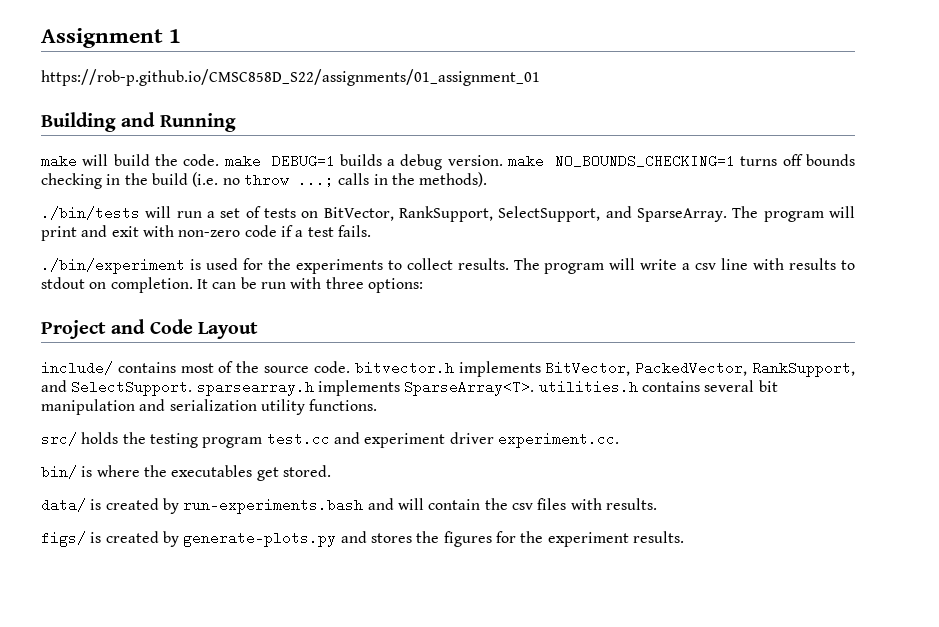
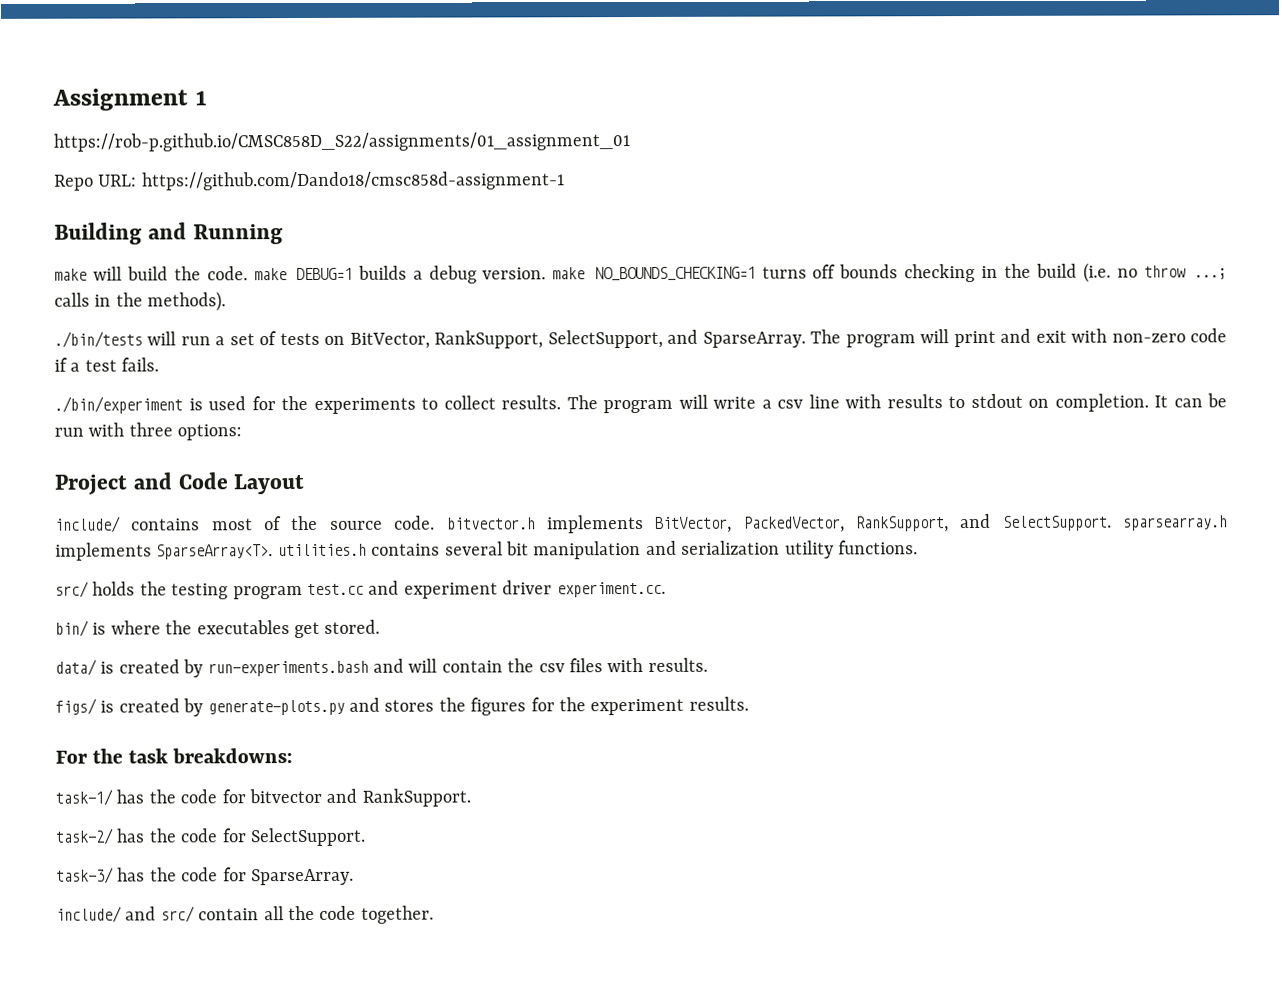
(540, 77) none -> [54,171,565,191] // Repo URL: https://github.com/Dando18/cmsc858d-assignment-1
(684, 537) none -> [55,748,294,764] [55,788,471,807] [55,827,366,847] [56,867,354,886] [56,905,434,924] // For the task breakdowns: // task-1/ has the code for bitvector and RankSupport. // task-2/ has the code for SelectSupport. // task-3/ has the code for SparseArray. // include/ and src/ contain all the code together.

